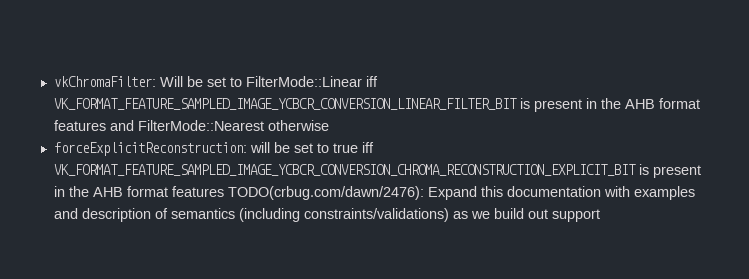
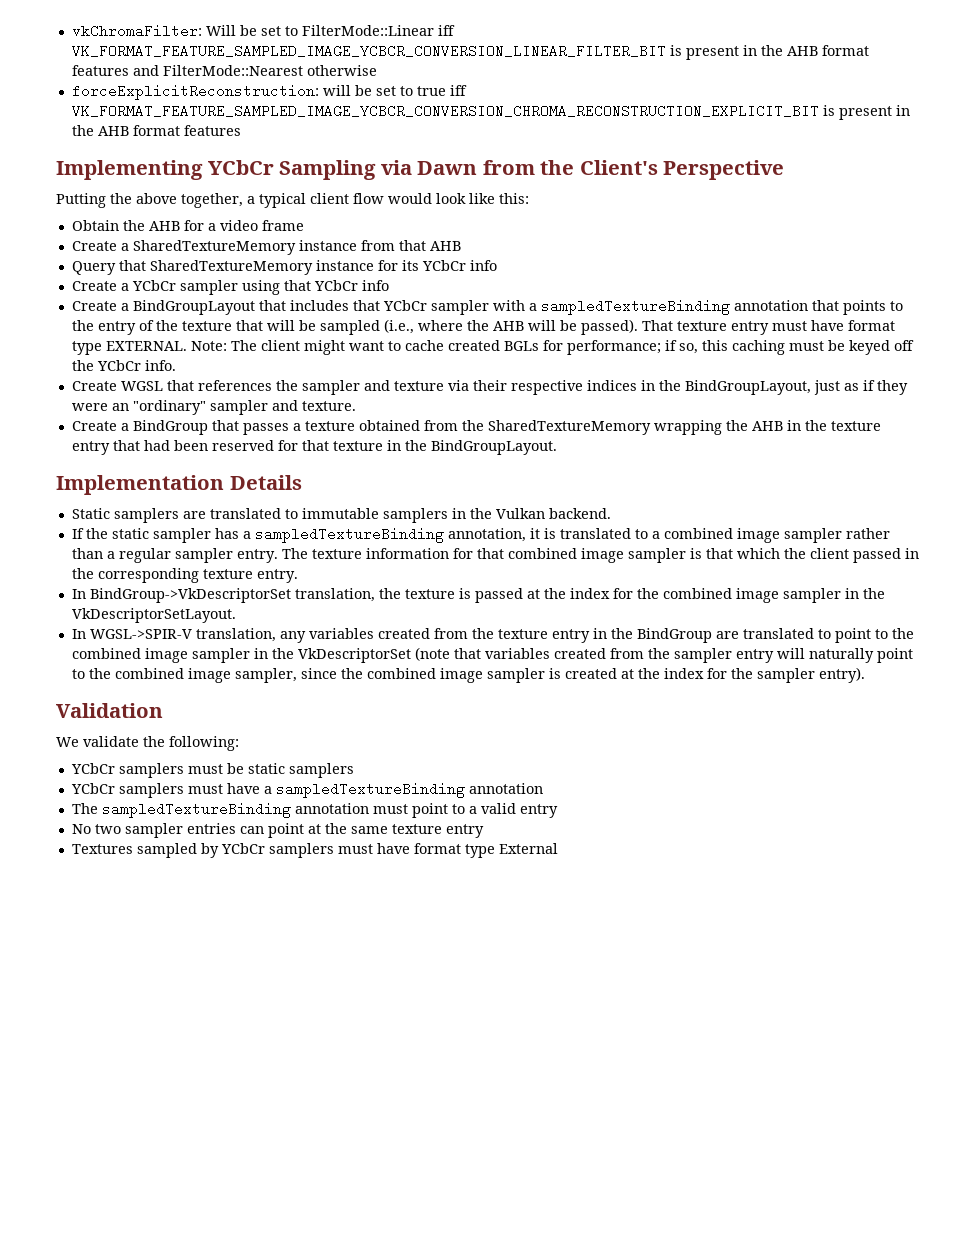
[227,186,695,200] [53,208,600,222] TODO(crbug.com/dawn/2476): Expand this documentation with examples and description of semantics (including constraints/validations) as we build out support -> [56,160,785,180] [56,193,529,208] [71,220,304,231] [71,240,461,255] [71,260,497,275] [71,280,389,295] [71,299,903,315] [71,319,895,335] [71,340,914,355] [71,360,176,371] [71,380,908,395] [71,400,356,415] [71,420,881,435] [71,440,557,455] [56,475,302,495] [71,508,611,523] [71,527,890,543] [71,548,919,563] [71,568,298,583] [71,588,885,603] [71,608,236,623] [71,628,914,643] [71,647,913,663] [71,667,865,683] [56,703,163,718] [56,736,239,751] [70,763,354,778] [70,782,543,798] [71,802,558,818] [71,823,484,838] [71,843,558,858] // Implementing YCbCr Sampling via Dawn from the Client's Perspective // Putting the above together, a typical client flow would look like this: // Obtain the AHB for a video frame // Create a SharedTextureMemory instance from that AHB // Query that SharedTextureMemory instance for its YCbCr info // Create a YCbCr sampler using that YCbCr info // Create a BindGroupLayout that includes that YCbCr sampler with a sampledTextureBinding annotation that points to the entry of the texture that will be sampled (i.e., where the AHB will be passed). That texture entry must have format type EXTERNAL. Note: The client might want to cache created BGLs for performance; if so, this caching must be keyed off the YCbCr info. // Create WGSL that references the sampler and texture via their respective indices in the BindGroupLayout, just as if they were an "ordinary" sampler and texture. // Create a BindGroup that passes a texture obtained from the SharedTextureMemory wrapping the AHB in the texture entry that had been reserved for that texture in the BindGroupLayout. // Implementation Details // Static samplers are translated to immutable samplers in the Vulkan backend. // If the static sampler has a sampledTextureBinding annotation, it is translated to a combined image sampler rather than a regular sampler entry. The texture information for that combined image sampler is that which the client passed in the corresponding texture entry. // In BindGroup->VkDescriptorSet translation, the texture is passed at the index for the combined image sampler in the VkDescriptorSetLayout. // In WGSL->SPIR-V translation, any variables created from the texture entry in the BindGroup are translated to point to the combined image sampler in the VkDescriptorSet (note that variables created from the sampler entry will naturally point to the combined image sampler, since the combined image sampler is created at the index for the sampler entry). // Validation // We validate the following: // YCbCr samplers must be static samplers // YCbCr samplers must have a sampledTextureBinding annotation // The sampledTextureBinding annotation must point to a valid entry // No two sampler entries can point at the same texture entry // Textures sampled by YCbCr samplers must have format type External

